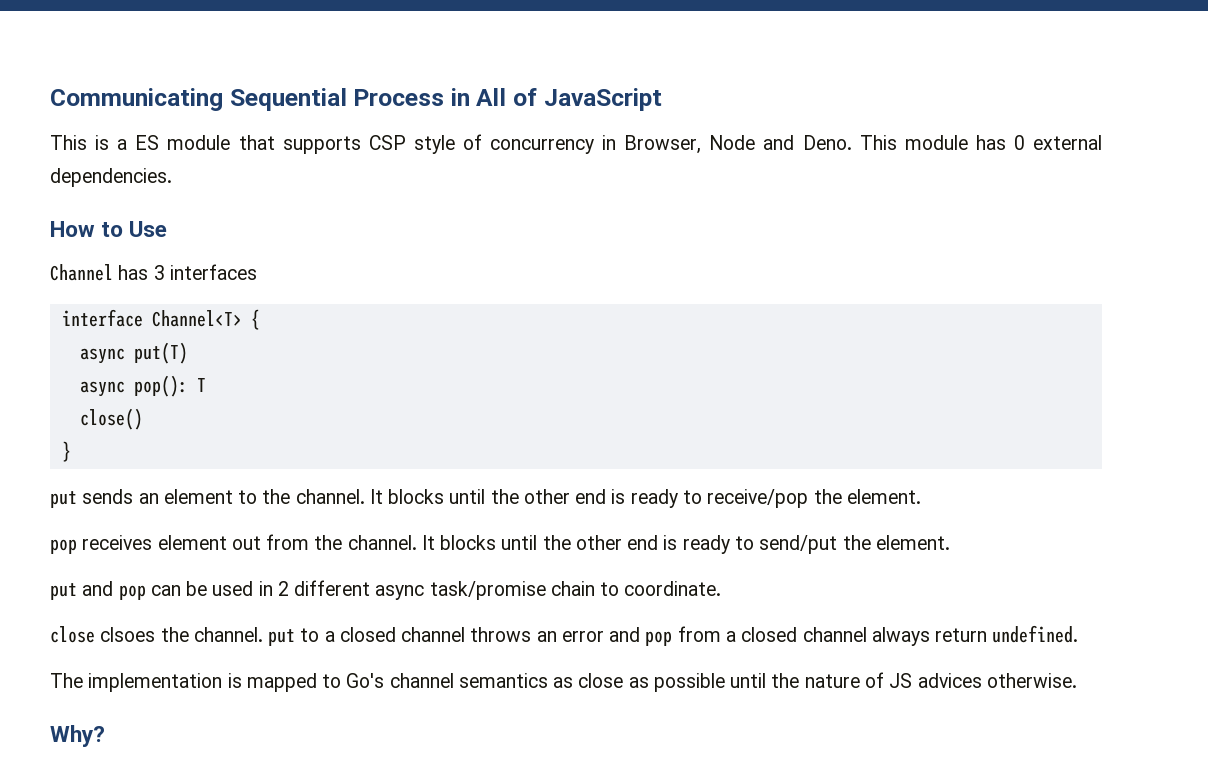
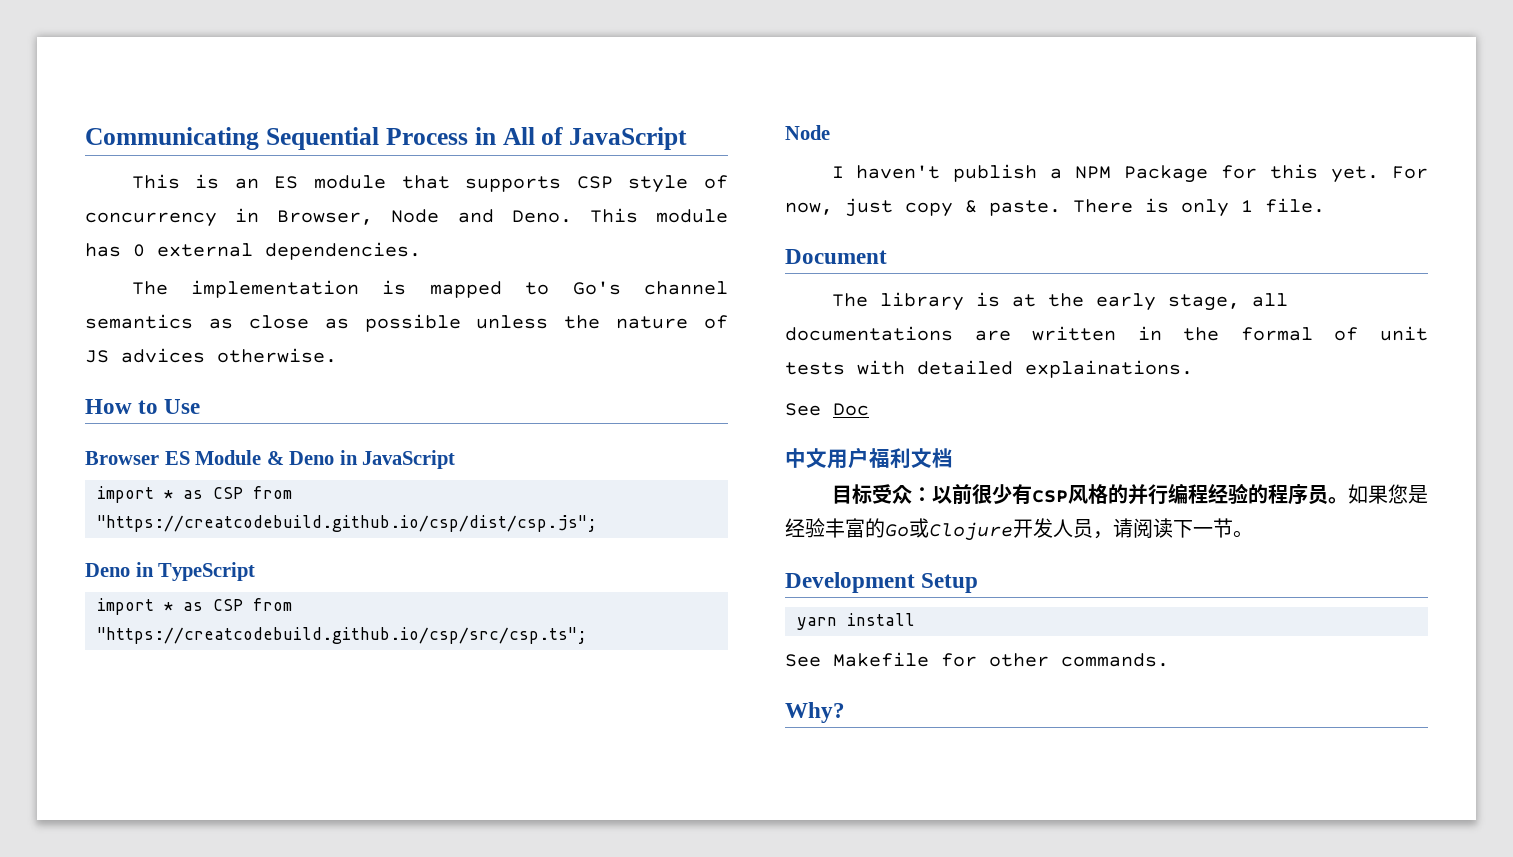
[117,139,128,150] a -> [234,178,259,189] an
[50,221,168,237] [50,264,257,281] [61,309,260,330] [79,342,188,364] [79,375,206,397] [79,408,143,430] [61,441,71,462] [50,489,921,508] [50,534,950,554] [50,580,722,600] [50,625,1079,646] // How to Use // Channel has 3 interfaces // interface Channel<T> { // async put(T) // async pop(): T // close() // } // put sends an element to the channel. It blocks until the other end is ready to receive/pop the element. // pop receives element out from the channel. It blocks until the other end is ready to send/put the element. // put and pop can be used in 2 different async task/promise chain to coordinate. // close clsoes the channel. put to a closed channel throws an error and pop from a closed channel always return undefined. -> (421, 251) none
[730,673,767,688] until -> [476,315,549,329] unless
(1077, 680) none -> [85,399,201,414] [85,450,456,469] [97,486,292,503] [97,515,597,532] [85,562,256,581] [97,598,292,615] [97,627,587,644] [785,125,830,140] [831,164,1428,183] [785,198,1325,217] [785,249,887,264] [831,292,1288,311] [785,326,1428,341] [785,360,1193,378] [785,403,869,416] [785,447,953,469] [831,483,1428,505] [785,518,1253,541] [785,572,979,593] [797,613,915,630] [785,652,1169,667] // How to Use // Browser ES Module & Deno in JavaScript // import * as CSP from "https://creatcodebuild.github.io/csp/dist/csp.js"; // Deno in TypeScript // import * as CSP from "https://creatcodebuild.github.io/csp/src/csp.ts"; // Node // I haven't publish a NPM Package for this yet. For now, just copy & paste. There is only 1 file. // Document // The library is at the early stage, all documentations are written in the formal of unit tests with detailed explainations. // See Doc // 中文用户福利文档 // 目标受众：以前很少有CSP风格的并行编程经验的程序员。如果您是经验丰富的Go或Clojure开发人员，请阅读下一节。 // Development Setup // yarn install // See Makefile for other commands.

